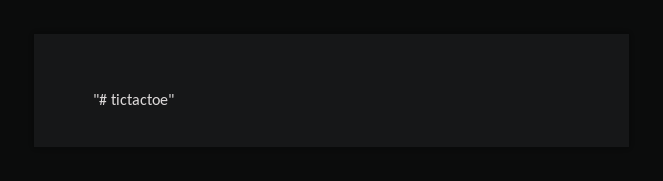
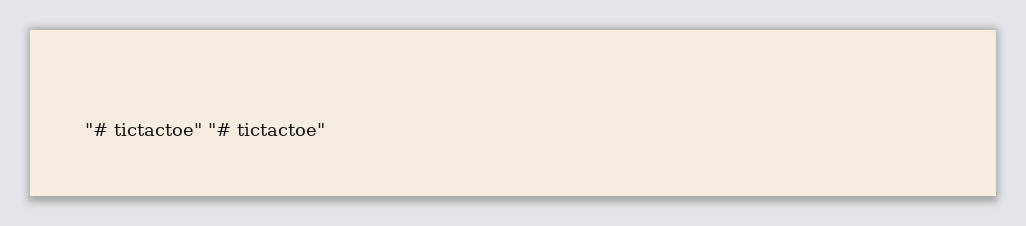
[93,94,175,105] "# tictactoe" -> [85,123,325,136] "# tictactoe" "# tictactoe"

